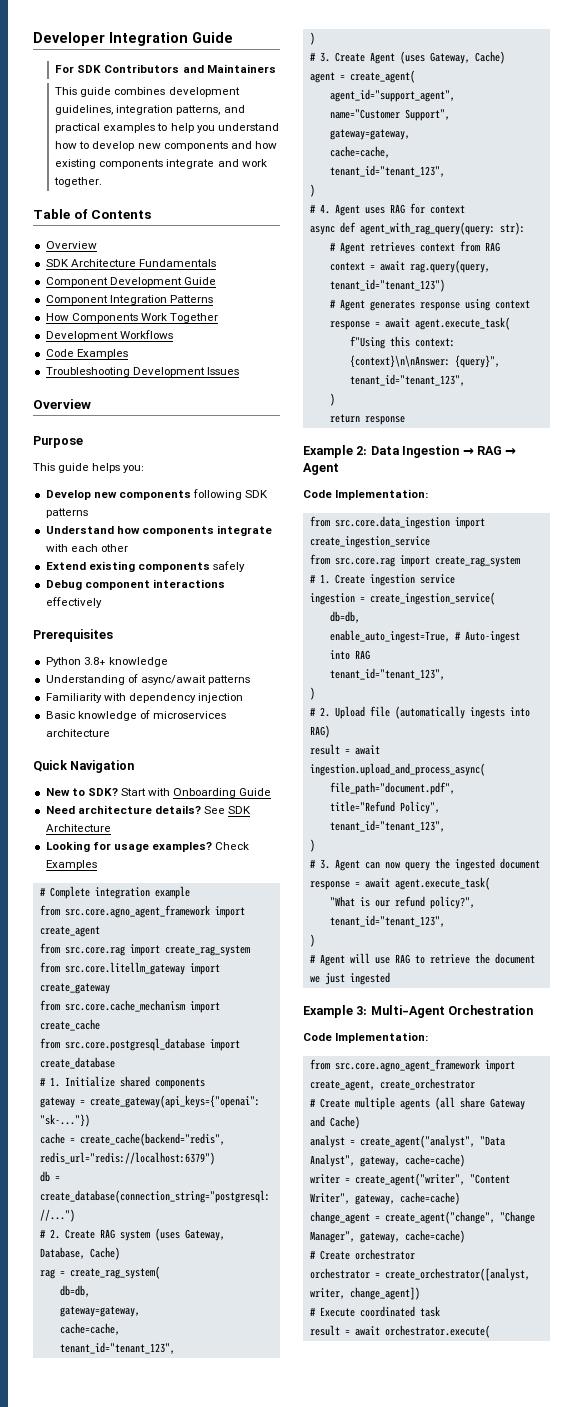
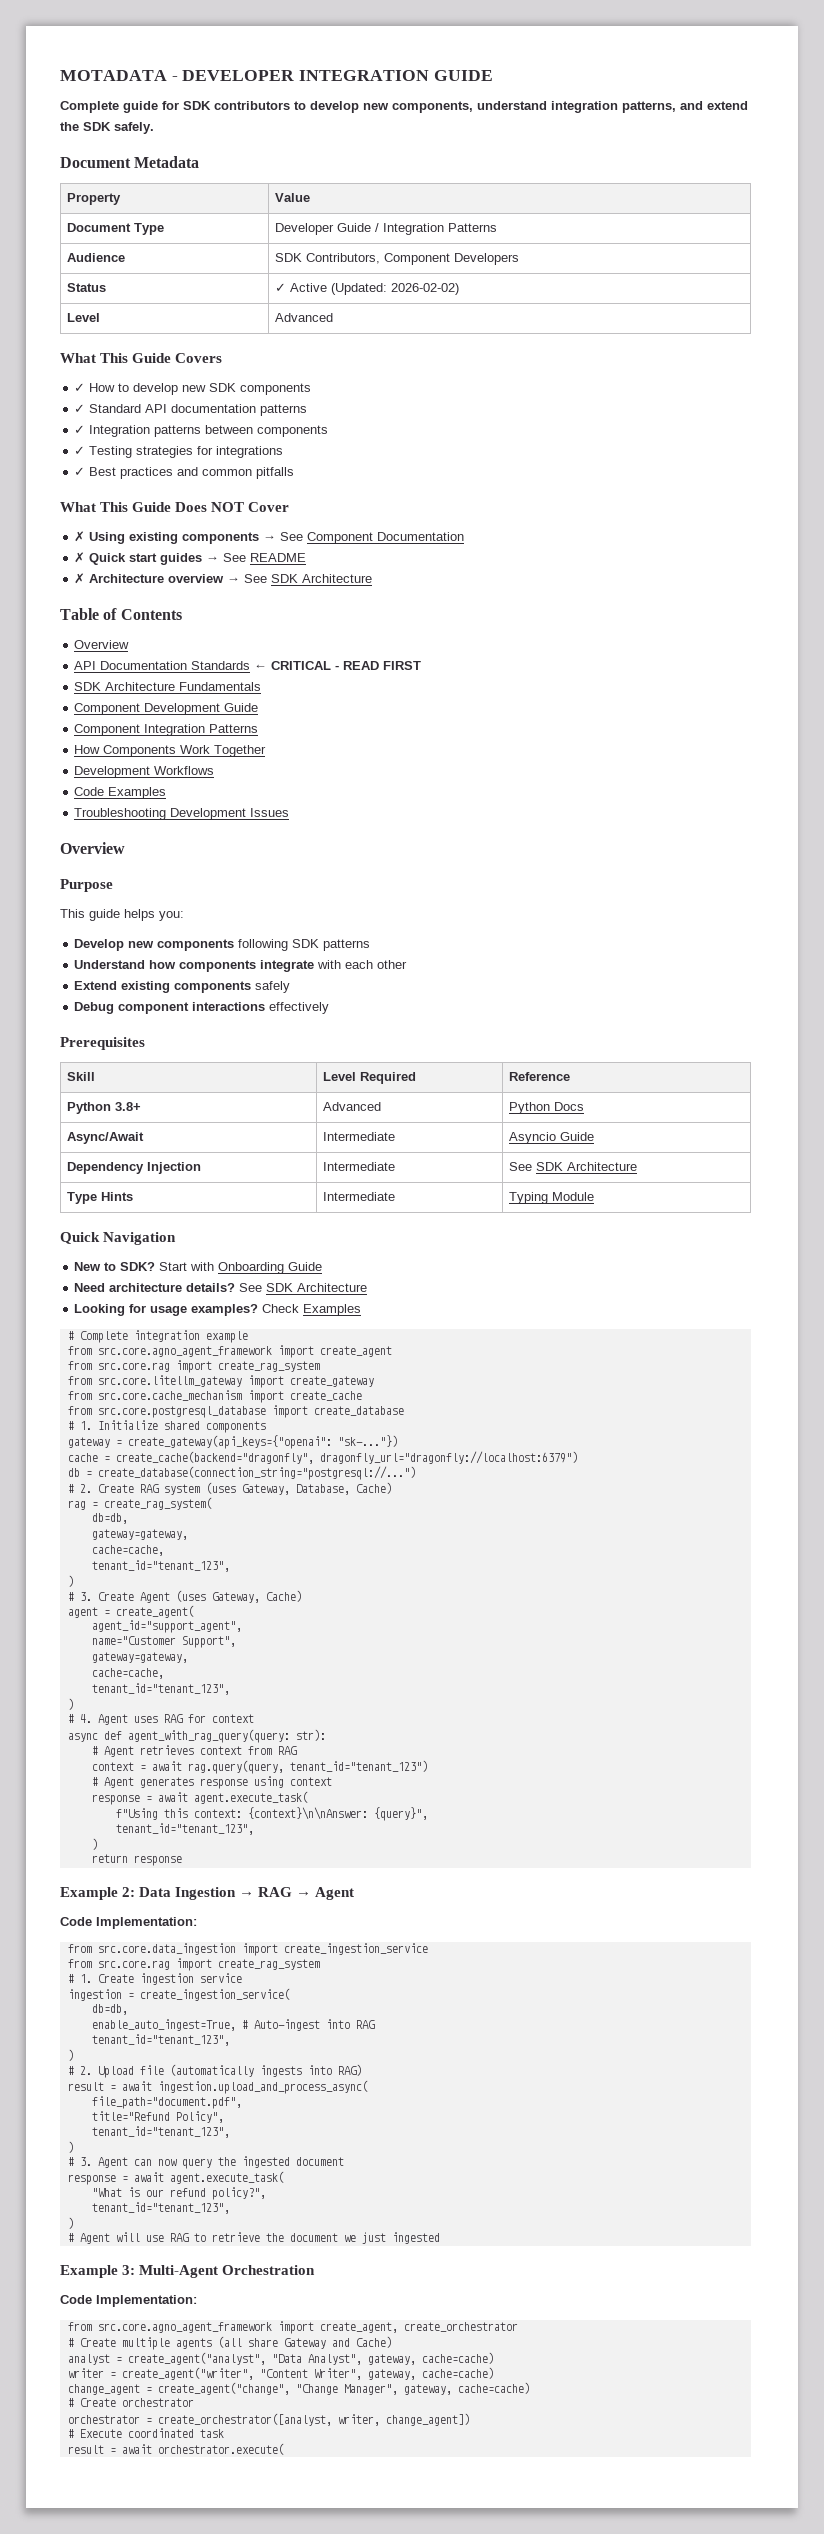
[33,32,233,46] [55,64,276,73] [55,87,240,97] [55,105,245,115] [55,123,279,133] [55,141,277,151] [55,159,267,169] [54,177,103,187] [33,209,152,219] [45,241,97,249] Developer Integration Guide // For SDK Contributors and Maintainers // This guide combines development guidelines, integration patterns, and practical examples to help you understand how to develop new components and how existing components integrate and work together. // Table of Contents // Overview -> [60,70,493,81] [60,101,748,113] [60,122,154,134] [60,156,200,168] [67,193,122,205] [275,193,311,202] [67,223,165,235] [275,223,498,235] [67,253,126,262] [275,253,520,265] [67,283,107,292] [275,283,460,295] [67,313,101,322] [275,313,334,322] [60,353,223,363] [74,383,312,395] [74,404,308,416] [74,425,329,437] [74,446,284,458] [74,467,295,479] [60,502,290,512] [74,531,465,544] [74,552,307,565] [74,573,373,584] [60,608,182,620] [74,640,130,649] [74,661,422,670] MOTADATA - DEVELOPER INTEGRATION GUIDE // Complete guide for SDK contributors to develop new components, understand integration patterns, and extend the SDK safely. // Document Metadata // Property | Value // Document Type | Developer Guide / Integration Patterns // Audience | SDK Contributors, Component Developers // Status | ✓ Active (Updated: 2026-02-02) // Level | Advanced // What This Guide Covers // ✓ How to develop new SDK components // ✓ Standard API documentation patterns // ✓ Integration patterns between components // ✓ Testing strategies for integrations // ✓ Best practices and common pitfalls // What This Guide Does NOT Cover // ✗ Using existing components → See Component Documentation // ✗ Quick start guides → See README // ✗ Architecture overview → See SDK Architecture // Table of Contents // Overview // API Documentation Standards ← CRITICAL - READ FIRST
[45,657,168,667] [45,674,250,685] [45,693,243,703] [45,710,226,721] [45,729,110,737] // Python 3.8+ knowledge // Understanding of async/await patterns // Familiarity with dependency injection // Basic knowledge of microservices architecture -> [67,1072,96,1081] [323,1072,417,1084] [509,1072,571,1081] [67,1102,142,1114] [323,1102,382,1111] [509,1102,585,1114] [67,1132,145,1144] [323,1132,396,1141] [509,1132,595,1144] [67,1162,202,1174] [323,1162,396,1171] [509,1162,638,1171] [67,1192,134,1204] [323,1192,396,1201] [509,1192,595,1204] // Skill | Level Required | Reference // Python 3.8+ | Advanced | Python Docs // Async/Await | Intermediate | Asyncio Guide // Dependency Injection | Intermediate | See SDK Architecture // Type Hints | Intermediate | Typing Module
[79,1133,225,1146] [39,1152,215,1165] create_cache(backend="redis", redis_url="redis://localhost:6379") -> [115,1451,578,1464] create_cache(backend="dragonfly", dragonfly_url="dragonfly://localhost:6379")

